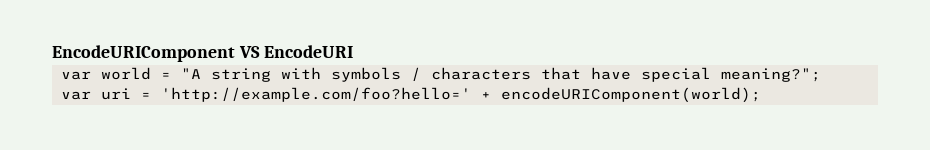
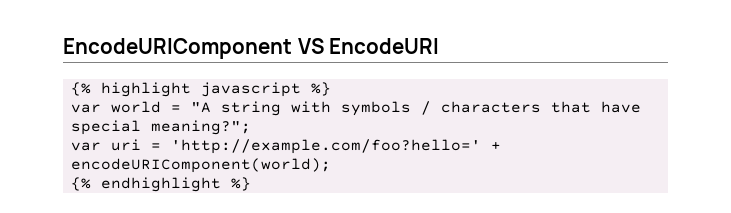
(354, 51) none -> [70,82,331,97] // {% highlight javascript %}
(761, 95) none -> [70,177,251,192] // {% endhighlight %}

